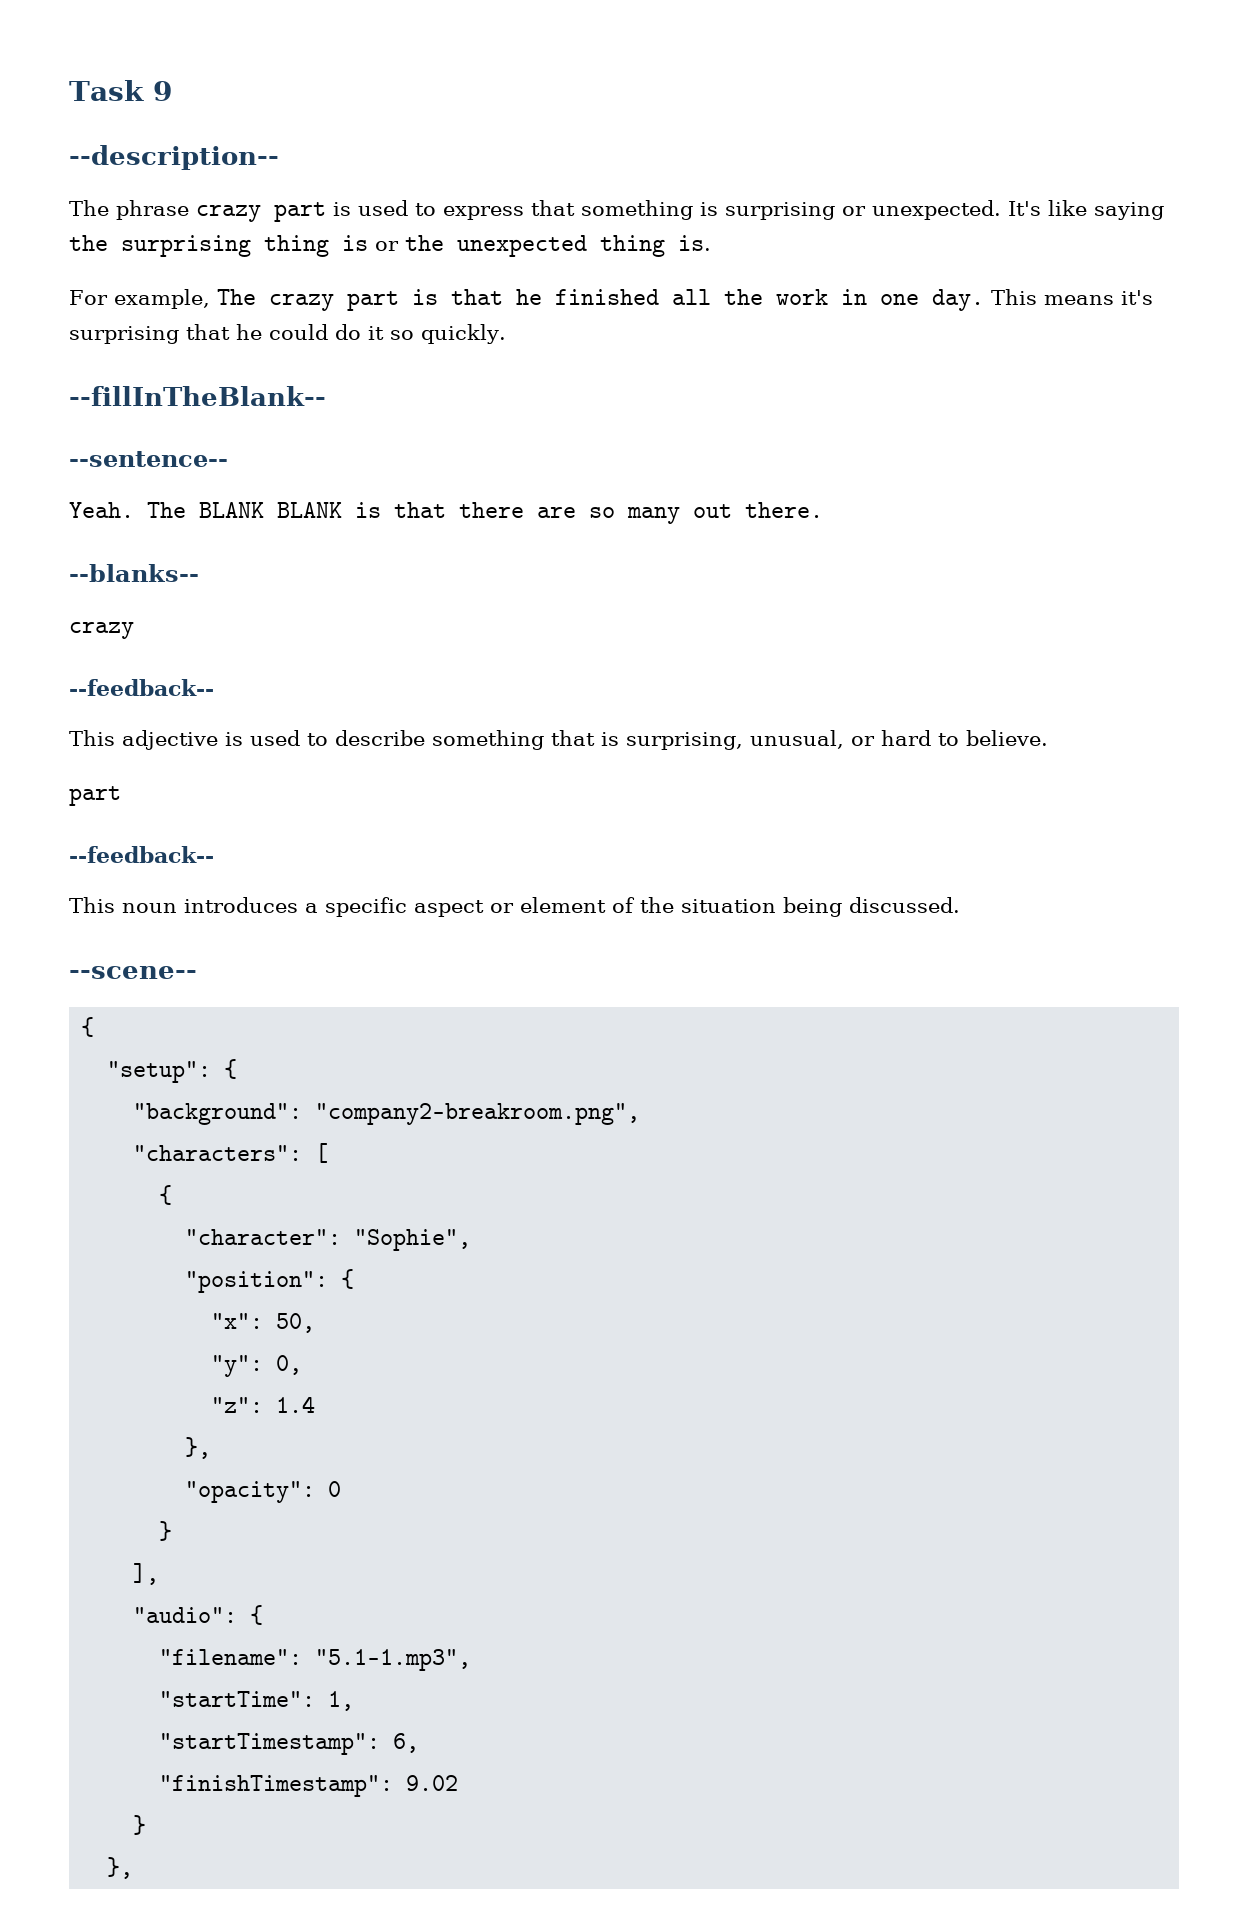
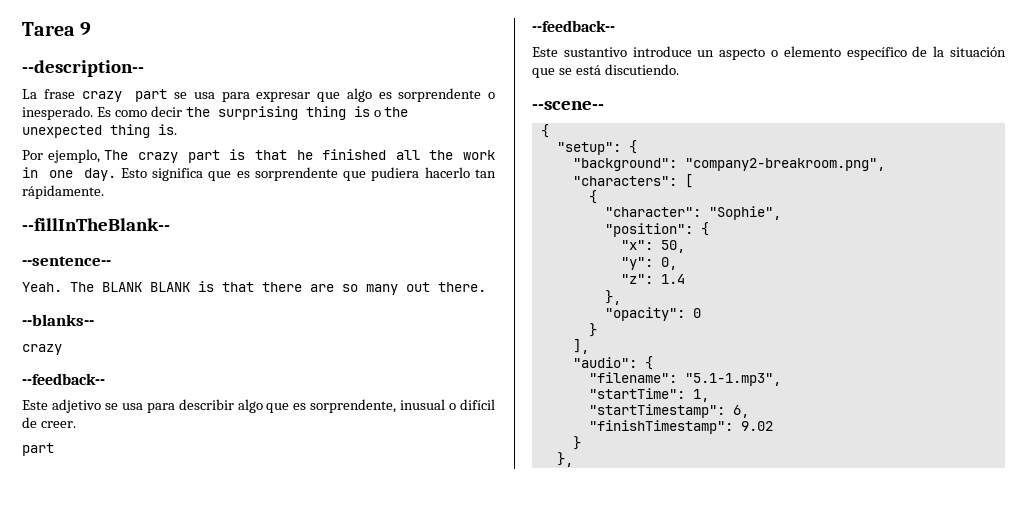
[69,80,144,101] Task -> [22,22,75,36] Tarea
[69,200,1164,222] The phrase crazy part is used to express that something is surprising or unexpected. It's like saying -> [22,88,496,102] [22,106,182,120] La frase crazy part se usa para expresar que algo es sorprendente o inesperado. Es como decir
[375,241,399,251] or -> [373,110,381,117] o
[69,289,210,309] For example, -> [22,149,100,163] Por ejemplo,
[990,289,1153,305] [69,324,506,344] This means it's surprising that he could do it so quickly. -> [120,167,497,181] [22,185,104,199] Esto significa que es sorprendente que pudiera hacerlo tan rápidamente.
[69,730,1048,750] [69,786,121,806] [69,846,214,863] [69,897,960,917] This adjective is used to describe something that is surprising, unusual, or hard to believe. // part // --feedback-- // This noun introduces a specific aspect or element of the situation being discussed. -> [22,399,496,413] [22,417,76,428] [22,443,54,456] [532,20,615,32] [532,46,1007,60] [532,64,679,78] Este adjetivo se usa para describir algo que es sorprendente, inusual o difícil de creer. // part // --feedback-- // Este sustantivo introduce un aspecto o elemento específico de la situación que se está discutiendo.

